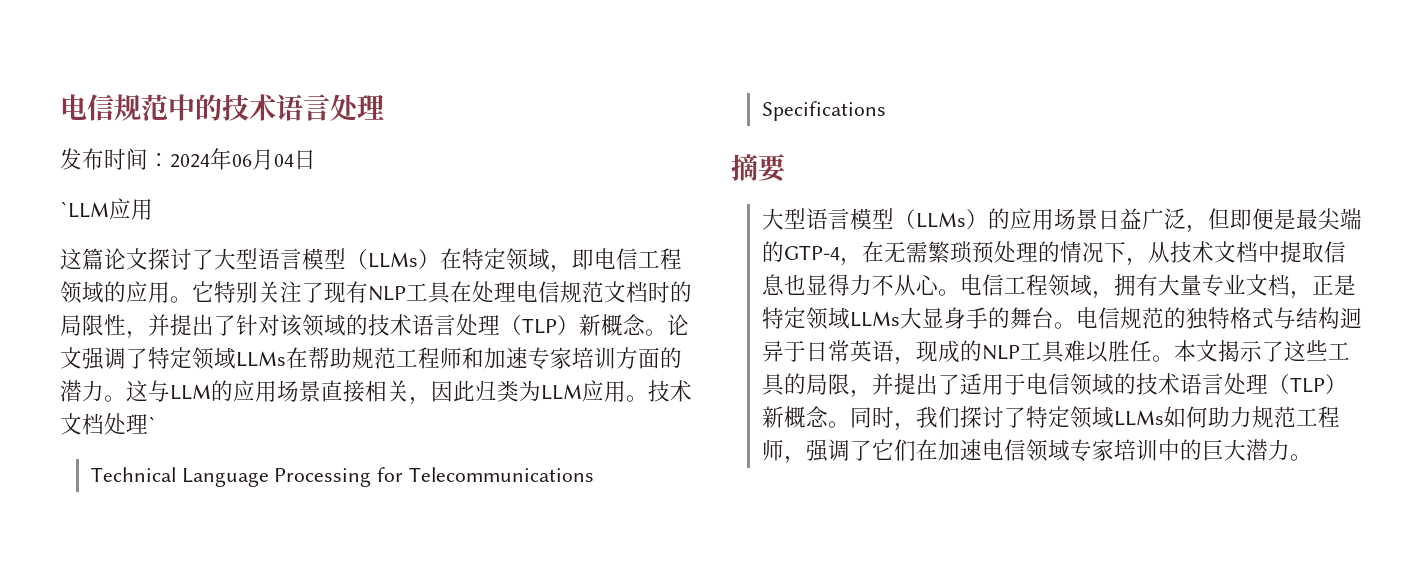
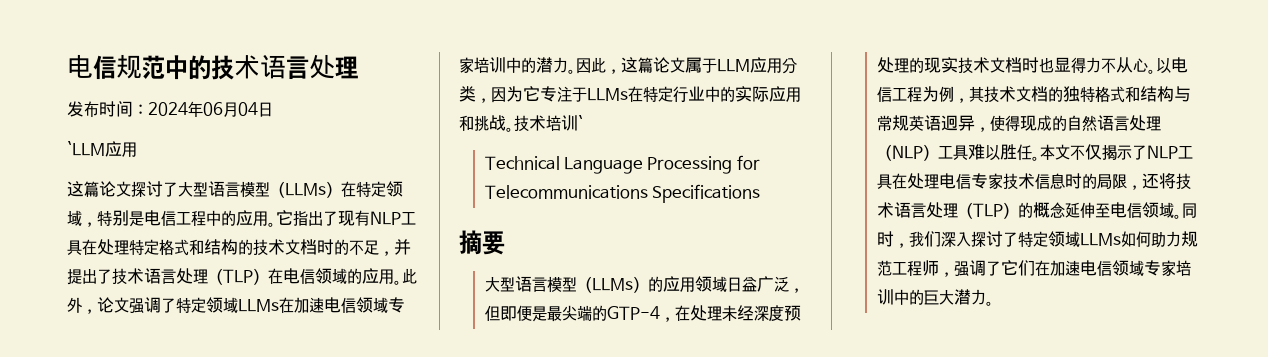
[572,248,682,270] [60,281,104,304] 即电信工程领域 -> [97,210,221,227] 特别是电信工程中
[214,281,302,303] 特别关注 -> [293,211,323,226] 指出
[516,281,604,303] 电信规范 -> [129,239,285,256] 特定格式和结构的技术
[60,314,667,339] 局限性，并提出了针对该领域的技术语言处理（TLP）新概念。 -> [349,239,411,256] [67,268,417,285] [67,297,97,314] 不足，并提出了技术语言处理（TLP）在电信领域的应用。此外，
[308,347,660,370] 帮助规范工程师和加速专家培训方面 -> [294,297,405,313] [459,57,521,73] 加速电信领域专家培训中
[126,380,692,405] [60,413,148,435] 这与LLM的应用场景直接相关，因此归类为LLM应用。技术文档处理 -> [576,57,797,74] [459,86,801,103] [459,115,578,132] 因此，这篇论文属于LLM应用分类，因为它专注于LLMs在特定行业中的实际应用和挑战。技术培训
[1053,208,1098,230] 场景 -> [694,276,727,292] 领域
[883,241,1346,266] [761,274,784,295] 无需繁琐预处理的情况下，从技术文档中提取信息 -> [689,305,801,322] [876,57,1039,74] 处理未经深度预处理的现实技术文档时
[959,274,1356,299] [761,307,1362,330] [761,340,1020,365] 电信工程领域，拥有大量专业文档，正是特定领域LLMs大显身手的舞台。电信规范的独特格式与结构迥异于日常英语，现成的NLP -> [1155,57,1188,74] [876,86,1191,103] [876,115,1161,132] [876,144,938,161] 以电信工程为例，其技术文档的独特格式和结构与常规英语迥异，使得现成的自然语言处理（NLP）
[1217,340,1350,362] [761,373,1347,398] [761,406,828,428] 揭示了这些工具的局限，并提出了适用于电信领域的技术语言处理（TLP）新概念 -> [1069,144,1193,160] [876,173,1191,190] [876,202,1174,219] 不仅揭示了NLP工具在处理电信专家技术信息时的局限，还将技术语言处理（TLP）的概念延伸至电信领域
(960, 417) none -> [940,232,971,247] 深入

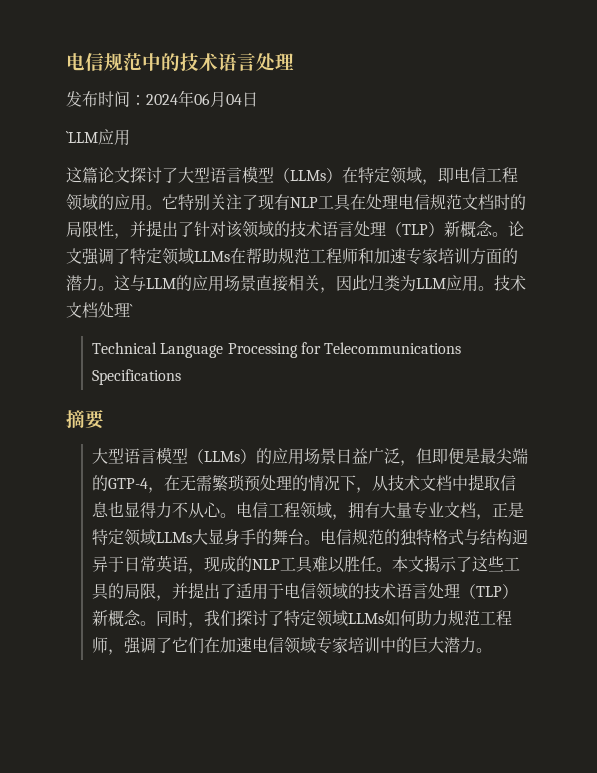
[97,210,221,227] 特别是电信工程中 -> [438,167,518,183] [66,194,98,211] 即电信工程领域
[293,211,323,226] 指出 -> [178,194,242,211] 特别关注
[129,239,285,256] 特定格式和结构的技术 -> [398,194,462,210] 电信规范
[349,239,411,256] [67,268,417,285] [67,297,97,314] 不足，并提出了技术语言处理（TLP）在电信领域的应用。此外， -> [66,220,508,239] 局限性，并提出了针对该领域的技术语言处理（TLP）新概念。
[294,297,405,313] [459,57,521,73] 加速电信领域专家培训中 -> [246,248,502,265] 帮助规范工程师和加速专家培训方面
[576,57,797,74] [459,86,801,103] [459,115,578,132] 因此，这篇论文属于LLM应用分类，因为它专注于LLMs在特定行业中的实际应用和挑战。技术培训 -> [114,275,526,293] [66,302,130,318] 这与LLM的应用场景直接相关，因此归类为LLM应用。技术文档处理
[694,276,727,292] 领域 -> [304,448,337,464] 场景
[689,305,801,322] [876,57,1039,74] 处理未经深度预处理的现实技术文档时 -> [180,474,517,493] [92,502,110,517] 无需繁琐预处理的情况下，从技术文档中提取信息
[1155,57,1188,74] [876,86,1191,103] [876,115,1161,132] [876,144,938,161] 以电信工程为例，其技术文档的独特格式和结构与常规英语迥异，使得现成的自然语言处理（NLP） -> [236,502,525,520] [92,529,529,546] [92,555,281,574] 电信工程领域，拥有大量专业文档，正是特定领域LLMs大显身手的舞台。电信规范的独特格式与结构迥异于日常英语，现成的NLP
[1069,144,1193,160] [876,173,1191,190] [876,202,1174,219] 不仅揭示了NLP工具在处理电信专家技术信息时的局限，还将技术语言处理（TLP）的概念延伸至电信领域 -> [424,555,521,572] [92,582,519,601] [92,610,142,627] 揭示了这些工具的局限，并提出了适用于电信领域的技术语言处理（TLP）新概念
[940,232,971,247] 深入 -> (237, 618) none

